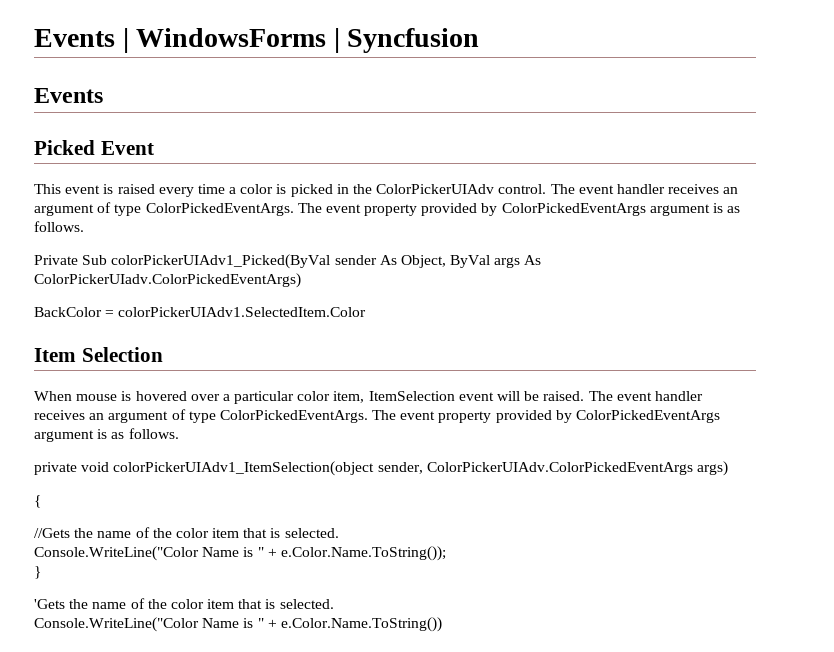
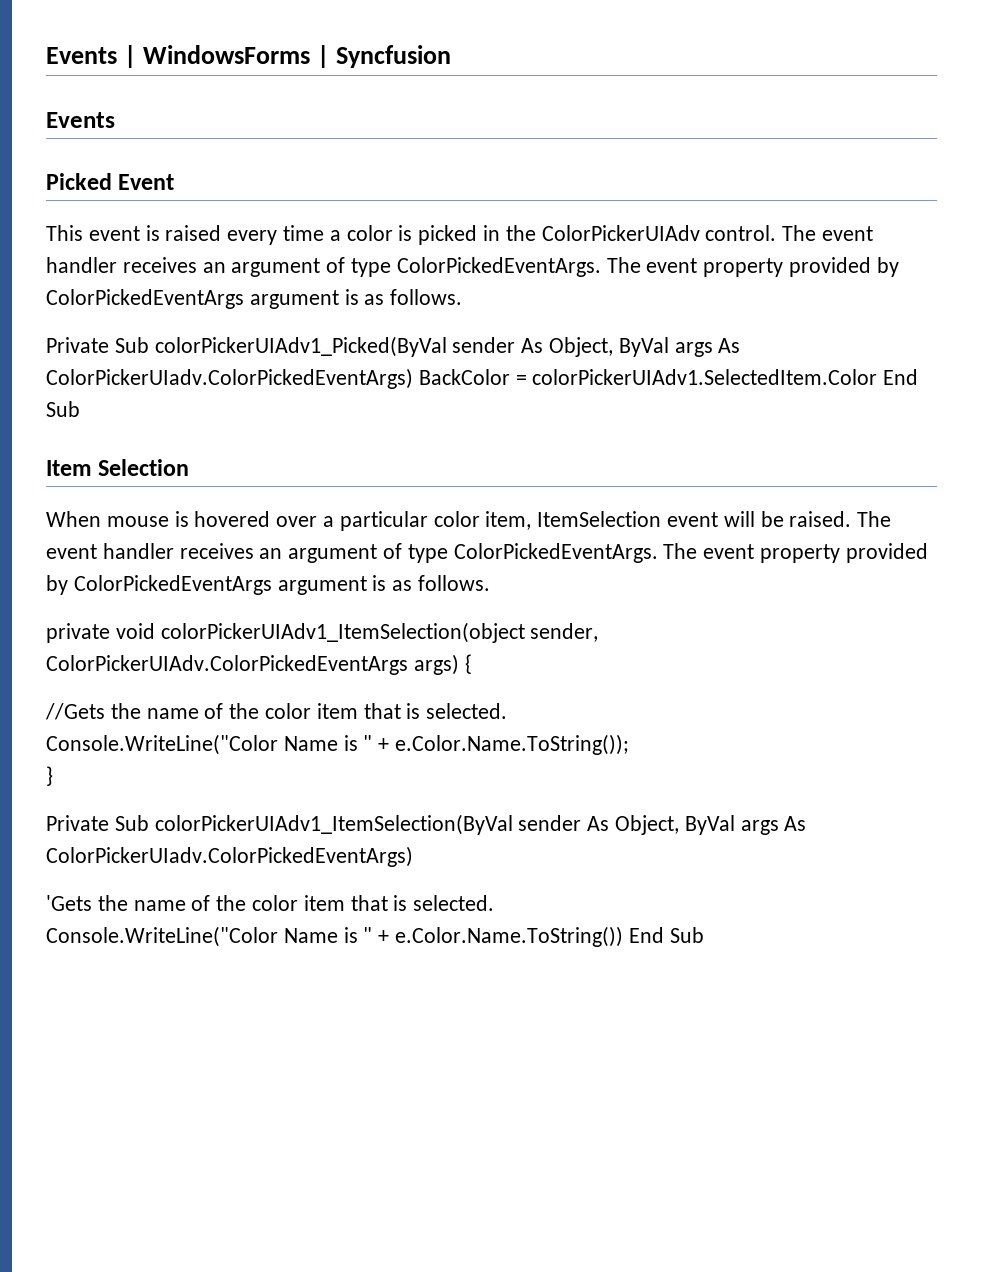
(301, 280) // -> (413, 378) none
(367, 312) none -> [883,369,919,385] [46,401,80,417] End Sub
(728, 468) // -> (459, 664) none
(41, 572) none -> [46,814,807,835] [46,846,413,867] // Private Sub colorPickerUIAdv1_ItemSelection(ByVal sender As Object, ByVal args As ColorPickerUIadv.ColorPickedEventArgs)
(442, 624) none -> [628,927,704,943] End Sub

